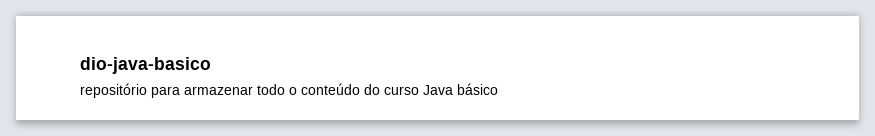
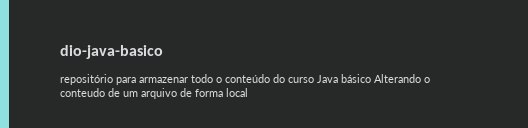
(498, 89) none -> [374,74,430,83] [60,88,248,99] Alterando o conteudo de um arquivo de forma local

